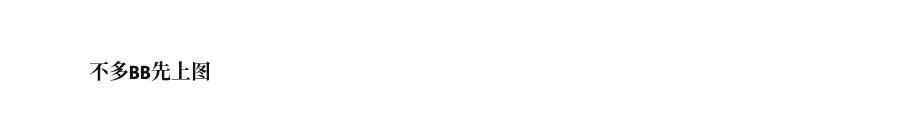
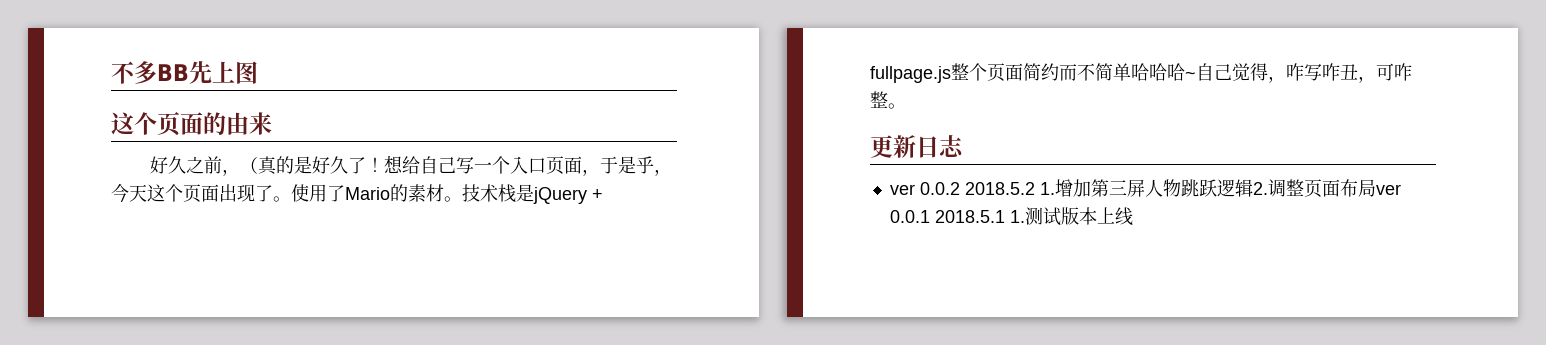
(211, 71) none -> [111,112,272,136] [149,155,672,176] [111,184,603,204] [870,63,1412,83] [870,91,906,109] [870,135,964,158] [889,179,1401,198] [889,207,1133,226] // 这个页面的由来 // 好久之前，（真的是好久了！想给自己写一个入口页面，于是乎，今天这个页面出现了。使用了Mario的素材。技术栈是jQuery + fullpage.js整个页面简约而不简单哈哈哈~自己觉得，咋写咋丑，可咋整。 // 更新日志 // ver 0.0.2 2018.5.2 1.增加第三屏人物跳跃逻辑2.调整页面布局ver 0.0.1 2018.5.1 1.测试版本上线

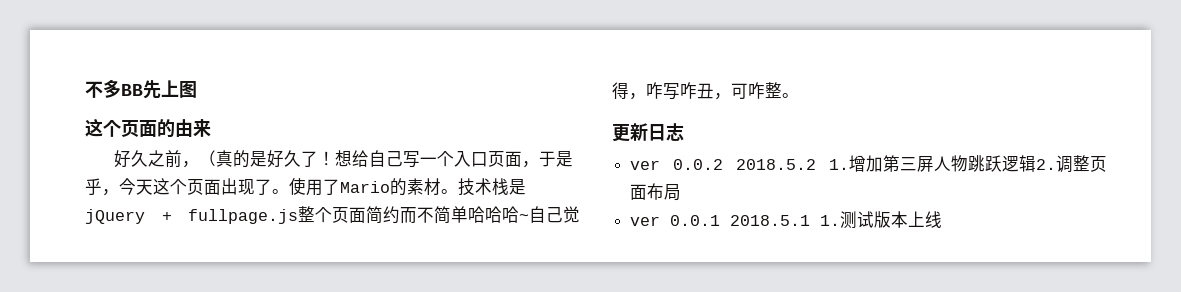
(1376, 188) none -> (682, 192) //

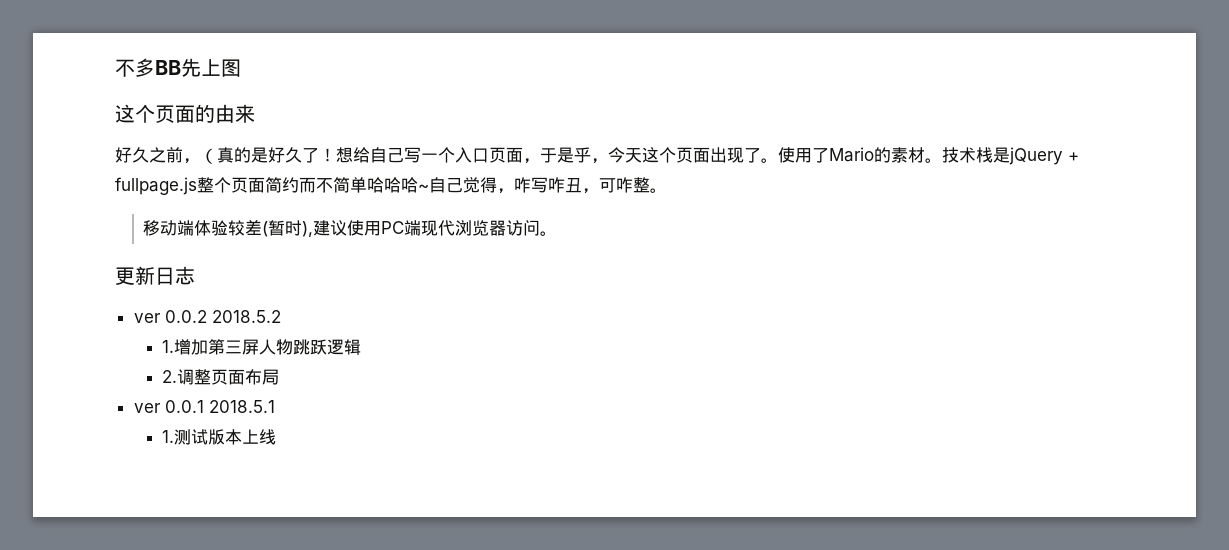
(799, 95) none -> [143,220,558,237] // 移动端体验较差(暂时),建议使用PC端现代浏览器访问。
(817, 164) none -> (281, 316) //
(1036, 163) none -> (362, 347) //
(811, 220) none -> (275, 406) //

